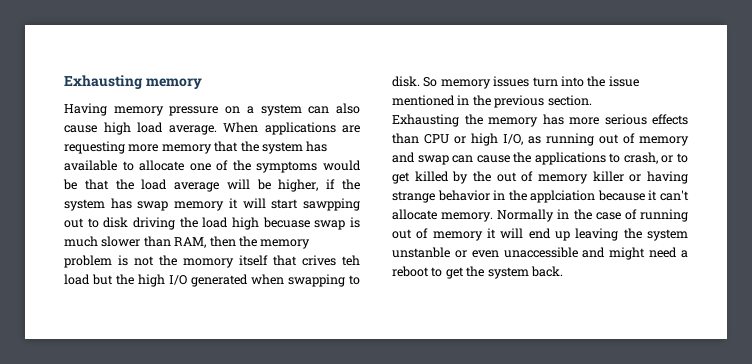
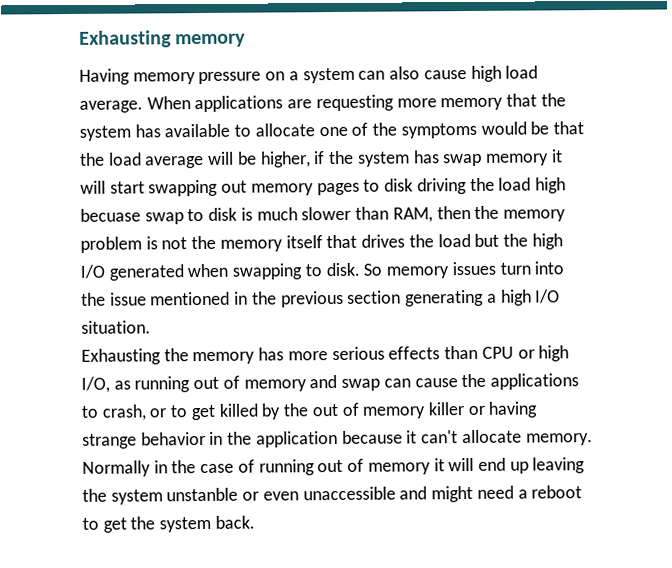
[303,198,360,211] [64,218,84,228] sawpping out -> [148,179,360,197] swapping out memory pages
(346, 225) none -> [187,207,238,222] to disk
[183,258,234,268] momory -> [219,239,283,252] memory
[302,255,360,266] crives teh -> [361,234,434,248] drives the
[547,95,592,106] section. -> [347,289,561,307] [81,320,151,334] section generating a high I/O situation.
[530,190,596,203] applciation -> [255,430,338,448] application

